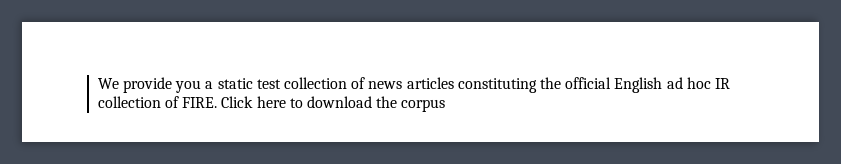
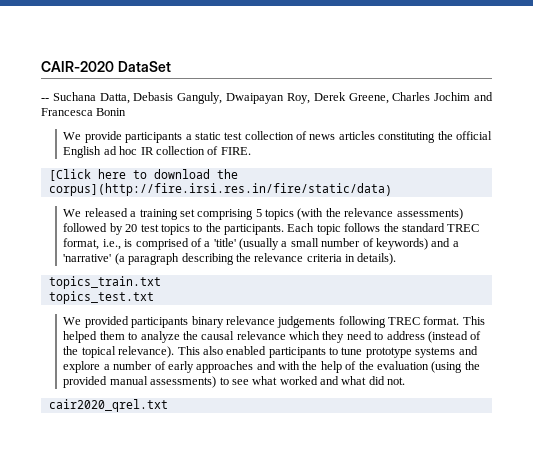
(97, 83) none -> [41,61,171,72] [41,92,493,104] [41,108,127,116] CAIR-2020 DataSet // -- Suchana Datta, Debasis Ganguly, Dwaipayan Roy, Derek Greene, Charles Jochim and Francesca Bonin //
[175,80,202,93] you -> [125,132,183,143] participants
[221,96,254,108] Click -> [48,169,91,181] // [Click
[401,99,446,112] corpus -> [48,183,392,196] [63,208,463,220] [63,223,480,235] [63,238,459,250] [63,253,397,265] [48,276,161,289] [48,291,154,304] [63,316,485,328] [63,331,482,343] [63,346,478,358] [63,361,480,373] [63,376,406,388] [48,399,168,412] corpus](http://fire.irsi.res.in/fire/static/data) // We released a training set comprising 5 topics (with the relevance assessments) followed by 20 test topics to the participants. Each topic follows the standard TREC format, i.e., is comprised of a 'title' (usually a small number of keywords) and a 'narrative' (a paragraph describing the relevance criteria in details). // topics_train.txt // topics_test.txt // We provided participants binary relevance judgements following TREC format. This helped them to analyze the causal relevance which they need to address (instead of the topical relevance). This also enabled participants to tune prototype systems and explore a number of early approaches and with the help of the evaluation (using the provided manual assessments) to see what worked and what did not. // cair2020_qrel.txt

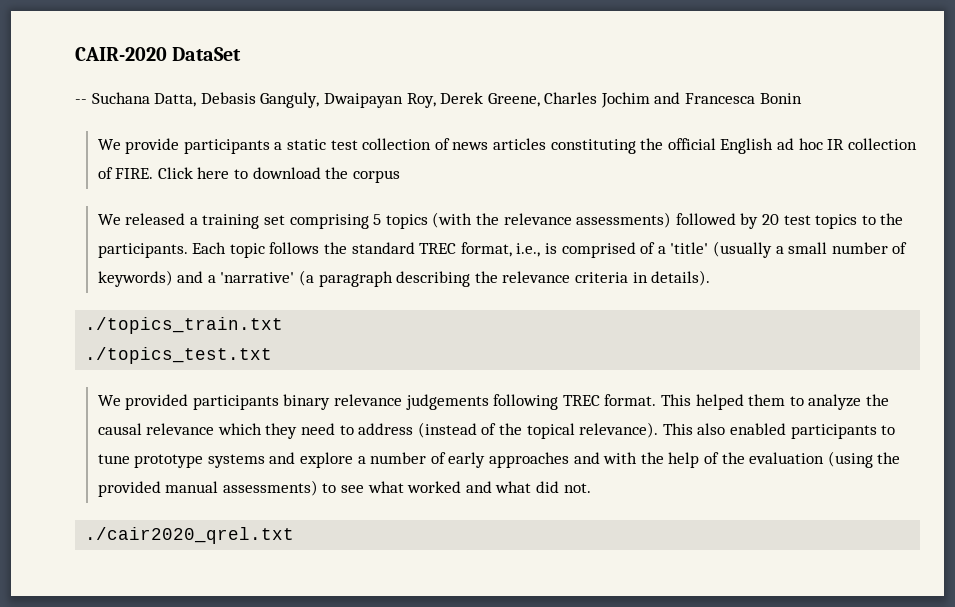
[48,169,91,181] // [Click -> [157,167,193,179] Click
[48,183,392,196] corpus](http://fire.irsi.res.in/fire/static/data) -> [352,170,400,183] corpus
[48,276,161,289] [48,291,154,304] topics_train.txt // topics_test.txt -> [85,317,284,334] [85,347,273,364] ./topics_train.txt // ./topics_test.txt
[48,399,168,412] cair2020_qrel.txt -> [85,527,295,544] ./cair2020_qrel.txt

